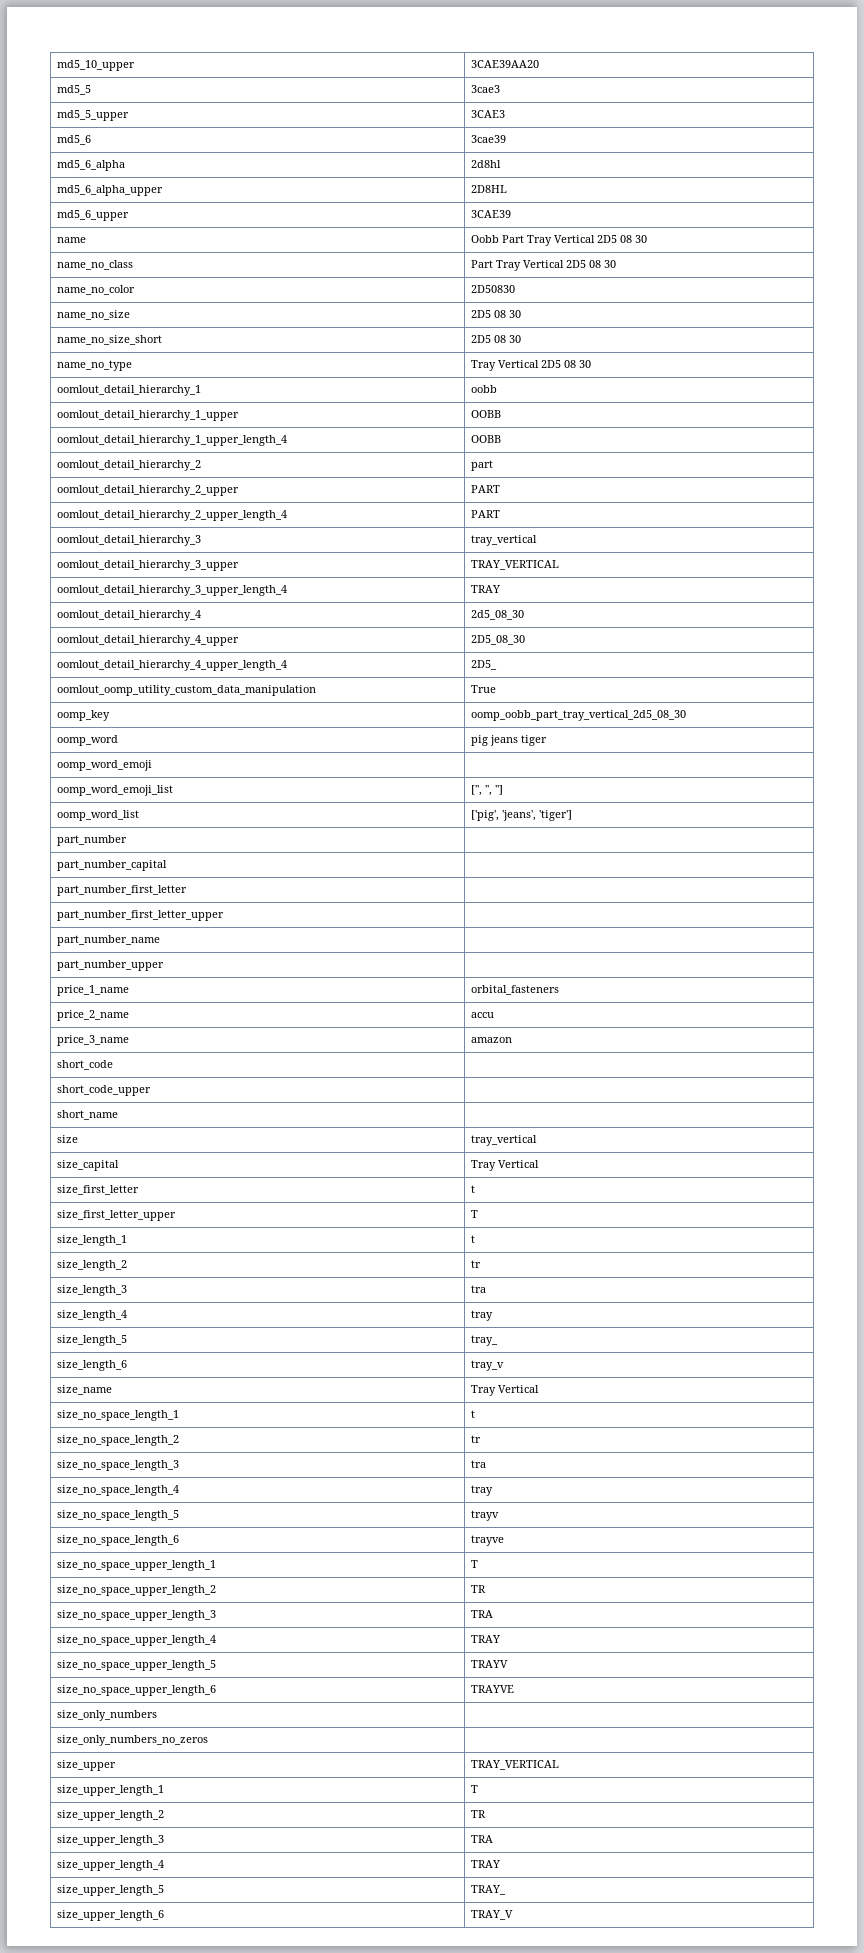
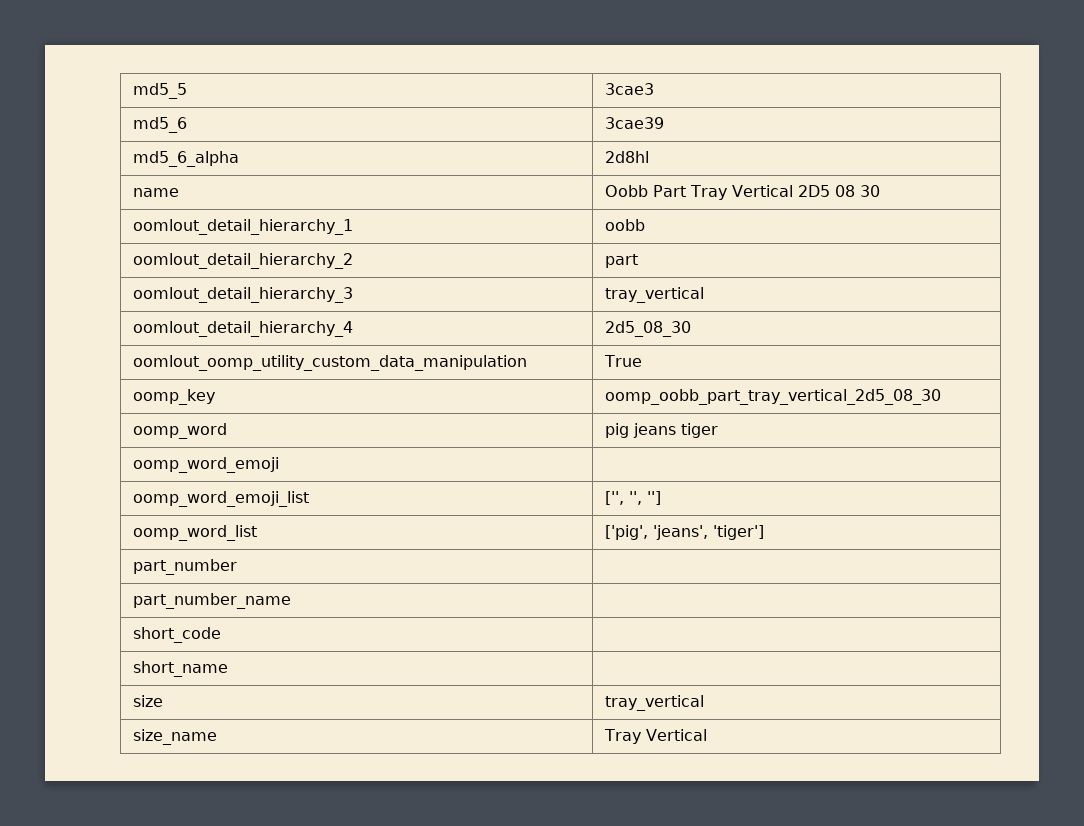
[57,60,136,71] [471,60,540,68] md5_10_upper | 3CAE39AA20 // -> (132, 91) none
[57,110,130,121] [471,110,506,118] // md5_5_upper | 3CAE3 -> (654, 89) none
[57,185,164,196] [471,185,508,193] [57,210,130,221] [471,210,512,218] // md5_6_alpha_upper | 2D8HL // md5_6_upper | 3CAE39 -> (649, 157) none
[57,260,134,270] [471,260,617,271] [57,285,136,295] [471,285,516,293] [57,310,131,320] [471,310,522,318] [57,335,163,345] [471,335,522,343] [57,360,133,371] [471,360,592,371] [57,385,202,396] [471,385,498,393] [57,410,240,421] [471,410,502,418] [57,435,288,446] [471,435,502,443] [57,460,202,471] [471,460,494,471] [57,485,240,496] [471,485,501,493] [57,510,288,521] [471,510,501,518] [57,535,202,546] [471,535,538,546] [57,560,240,571] [471,560,560,570] [57,585,288,596] [471,585,501,593] [57,610,202,621] [471,610,525,620] [57,635,240,646] [471,635,526,645] [57,660,288,671] [471,660,498,670] name_no_class | Part Tray Vertical 2D5 08 30 // name_no_color | 2D50830 // name_no_size | 2D5 08 30 // name_no_size_short | 2D5 08 30 // name_no_type | Tray Vertical 2D5 08 30 // oomlout_detail_hierarchy_1 | oobb // oomlout_detail_hierarchy_1_upper | OOBB // oomlout_detail_hierarchy_1_upper_length_4 | OOBB // oomlout_detail_hierarchy_2 | part // oomlout_detail_hierarchy_2_upper | PART // oomlout_detail_hierarchy_2_upper_length_4 | PART // oomlout_detail_hierarchy_3 | tray_vertical // oomlout_detail_hierarchy_3_upper | TRAY_VERTICAL // oomlout_detail_hierarchy_3_upper_length_4 | TRAY // oomlout_detail_hierarchy_4 | 2d5_08_30 // oomlout_detail_hierarchy_4_upper | 2D5_08_30 // oomlout_detail_hierarchy_4_upper_length_4 | 2D5_ -> [132,219,353,235] [604,219,645,231] [132,253,353,269] [604,254,638,268] [132,287,353,303] [604,287,704,303] [132,321,353,337] [604,321,691,337] oomlout_detail_hierarchy_1 | oobb // oomlout_detail_hierarchy_2 | part // oomlout_detail_hierarchy_3 | tray_vertical // oomlout_detail_hierarchy_4 | 2d5_08_30
[57,860,168,871] [57,885,188,896] [57,910,225,921] [57,935,161,946] [57,960,165,971] [57,985,130,996] [471,985,560,995] [57,1010,130,1021] [471,1012,495,1018] [57,1035,130,1046] [471,1037,513,1043] part_number_capital | // part_number_first_letter | // part_number_first_letter_upper | // part_number_name | // part_number_upper | // price_1_name | orbital_fasteners // price_2_name | accu // price_3_name | amazon -> [132,593,291,609] part_number_name |
[57,1085,152,1096] // short_code_upper | -> (221, 635) none
[57,1160,120,1171] [471,1160,540,1171] [57,1185,140,1195] [471,1185,476,1193] [57,1210,177,1221] [471,1210,479,1218] [57,1235,128,1246] [471,1235,476,1243] [57,1260,128,1271] [471,1260,482,1268] [57,1285,128,1296] [471,1285,487,1293] [57,1310,128,1321] [471,1310,494,1321] [57,1335,128,1346] [471,1335,499,1346] [57,1360,128,1371] [471,1360,505,1371] [57,1385,113,1395] [471,1385,540,1396] [57,1410,180,1421] [471,1410,476,1418] [57,1435,180,1446] [471,1435,482,1443] [57,1460,180,1471] [471,1460,487,1468] [57,1485,180,1496] [471,1485,494,1496] [57,1510,180,1521] [471,1510,500,1521] [57,1535,180,1546] [471,1535,505,1546] [57,1560,217,1571] [471,1560,479,1568] [57,1585,217,1596] [471,1585,487,1593] [57,1610,217,1621] [471,1610,494,1618] [57,1635,217,1646] [471,1635,501,1643] [57,1660,217,1671] [471,1660,509,1668] [57,1685,217,1696] [471,1685,515,1693] [57,1710,158,1721] [57,1735,209,1746] [57,1760,117,1771] [471,1760,560,1770] [57,1785,165,1796] [471,1785,479,1793] [57,1810,165,1821] [471,1810,487,1818] [57,1835,165,1846] [471,1835,494,1843] [57,1860,165,1871] [471,1860,501,1868] [57,1885,165,1896] [471,1885,507,1895] [57,1910,165,1921] [471,1910,514,1920] size_capital | Tray Vertical // size_first_letter | t // size_first_letter_upper | T // size_length_1 | t // size_length_2 | tr // size_length_3 | tra // size_length_4 | tray // size_length_5 | tray_ // size_length_6 | tray_v // size_name | Tray Vertical // size_no_space_length_1 | t // size_no_space_length_2 | tr // size_no_space_length_3 | tra // size_no_space_length_4 | tray // size_no_space_length_5 | trayv // size_no_space_length_6 | trayve // size_no_space_upper_length_1 | T // size_no_space_upper_length_2 | TR // size_no_space_upper_length_3 | TRA // size_no_space_upper_length_4 | TRAY // size_no_space_upper_length_5 | TRAYV // size_no_space_upper_length_6 | TRAYVE // size_only_numbers | // size_only_numbers_no_zeros | // size_upper | TRAY_VERTICAL // size_upper_length_1 | T // size_upper_length_2 | TR // size_upper_length_3 | TRA // size_upper_length_4 | TRAY // size_upper_length_5 | TRAY_ // size_upper_length_6 | TRAY_V -> [132,729,217,745] [603,729,707,744] size_name | Tray Vertical

